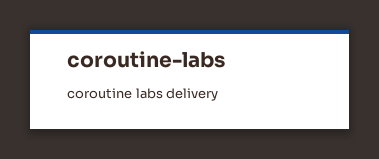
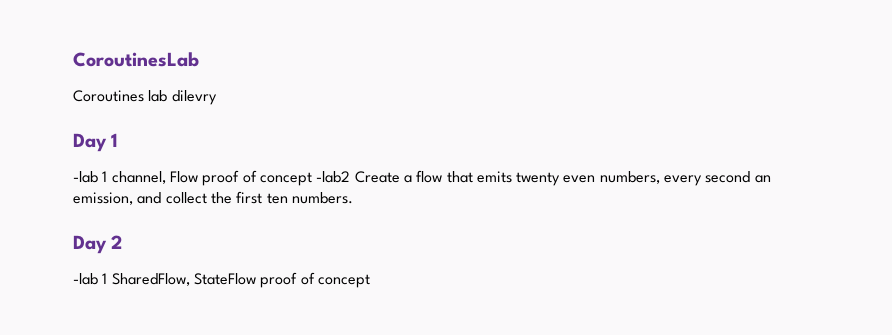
[67,51,225,68] [67,88,219,101] coroutine-labs // coroutine labs delivery -> [73,52,199,67] [73,90,217,105] [73,133,119,152] [73,170,771,186] [73,191,353,205] [73,235,123,254] [73,272,370,288] CoroutinesLab // Coroutines lab dilevry // Day 1 // -lab 1 channel, Flow proof of concept -lab2 Create a flow that emits twenty even numbers, every second an emission, and collect the first ten numbers. // Day 2 // -lab 1 SharedFlow, StateFlow proof of concept

